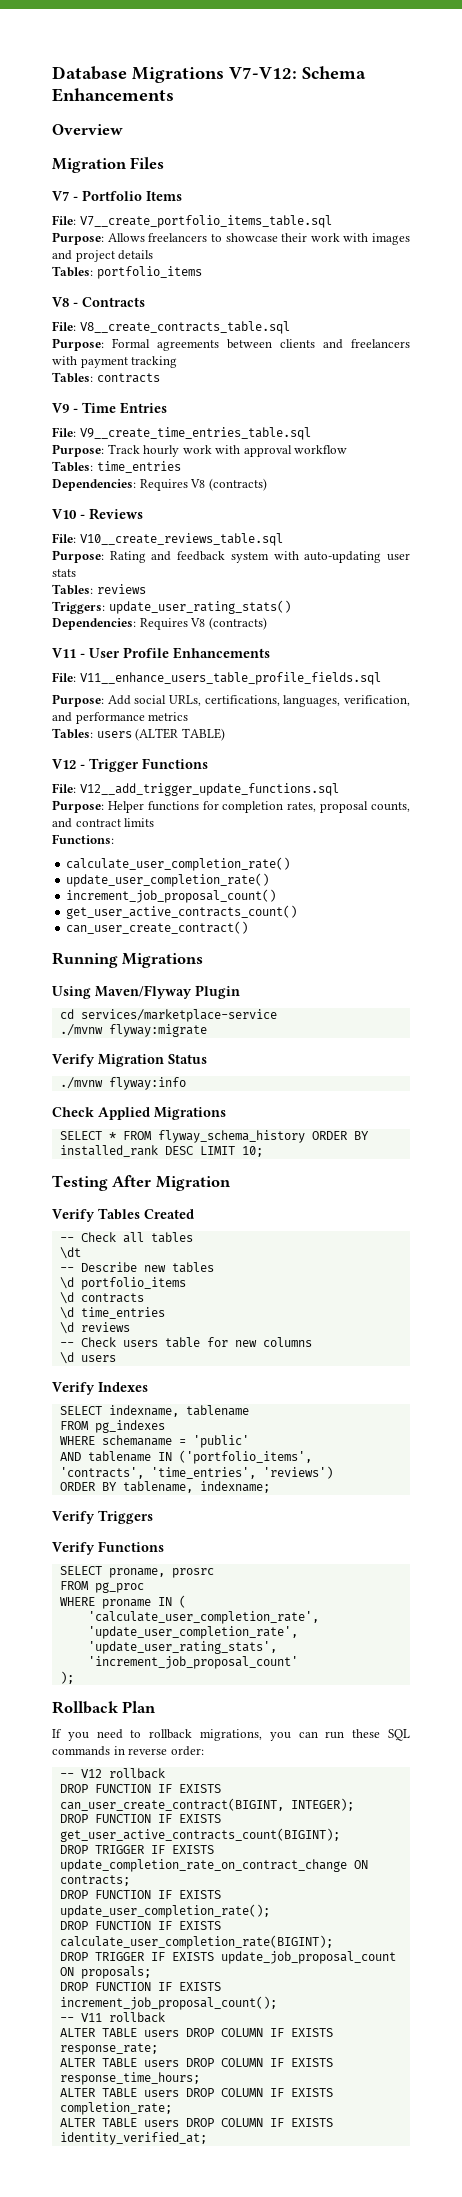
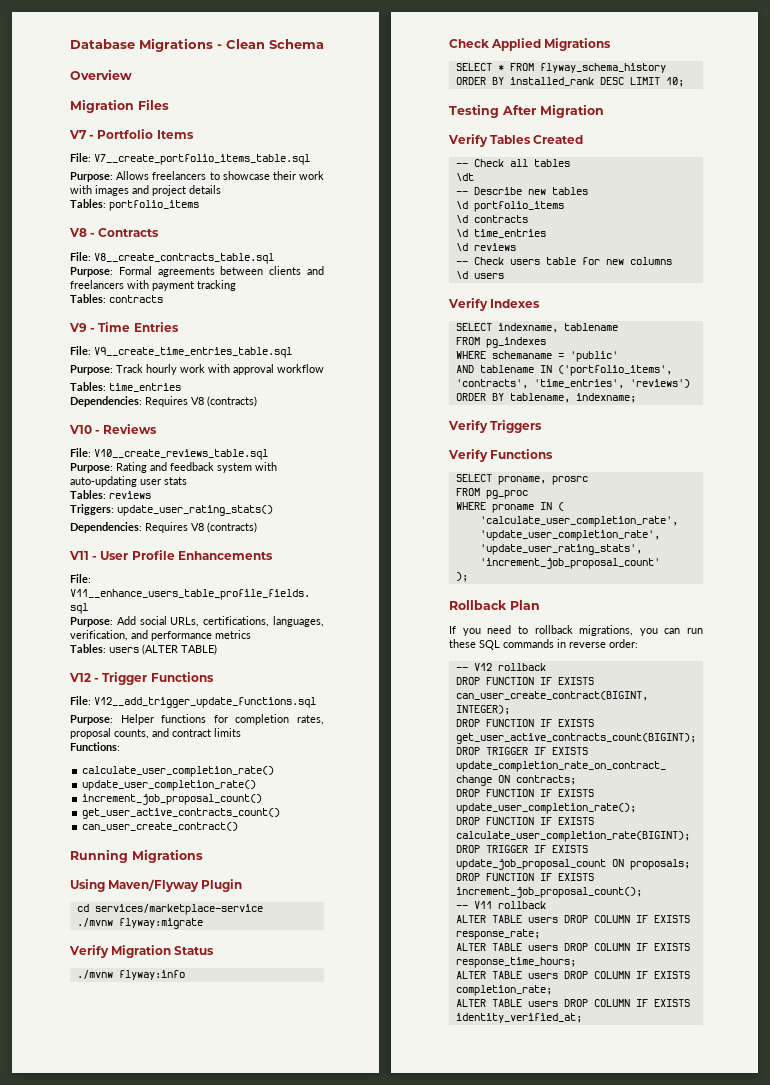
[229,67,297,79] V7-V12: -> [217,39,265,49] - Clean
[52,88,174,102] Enhancements -> (324, 44) none

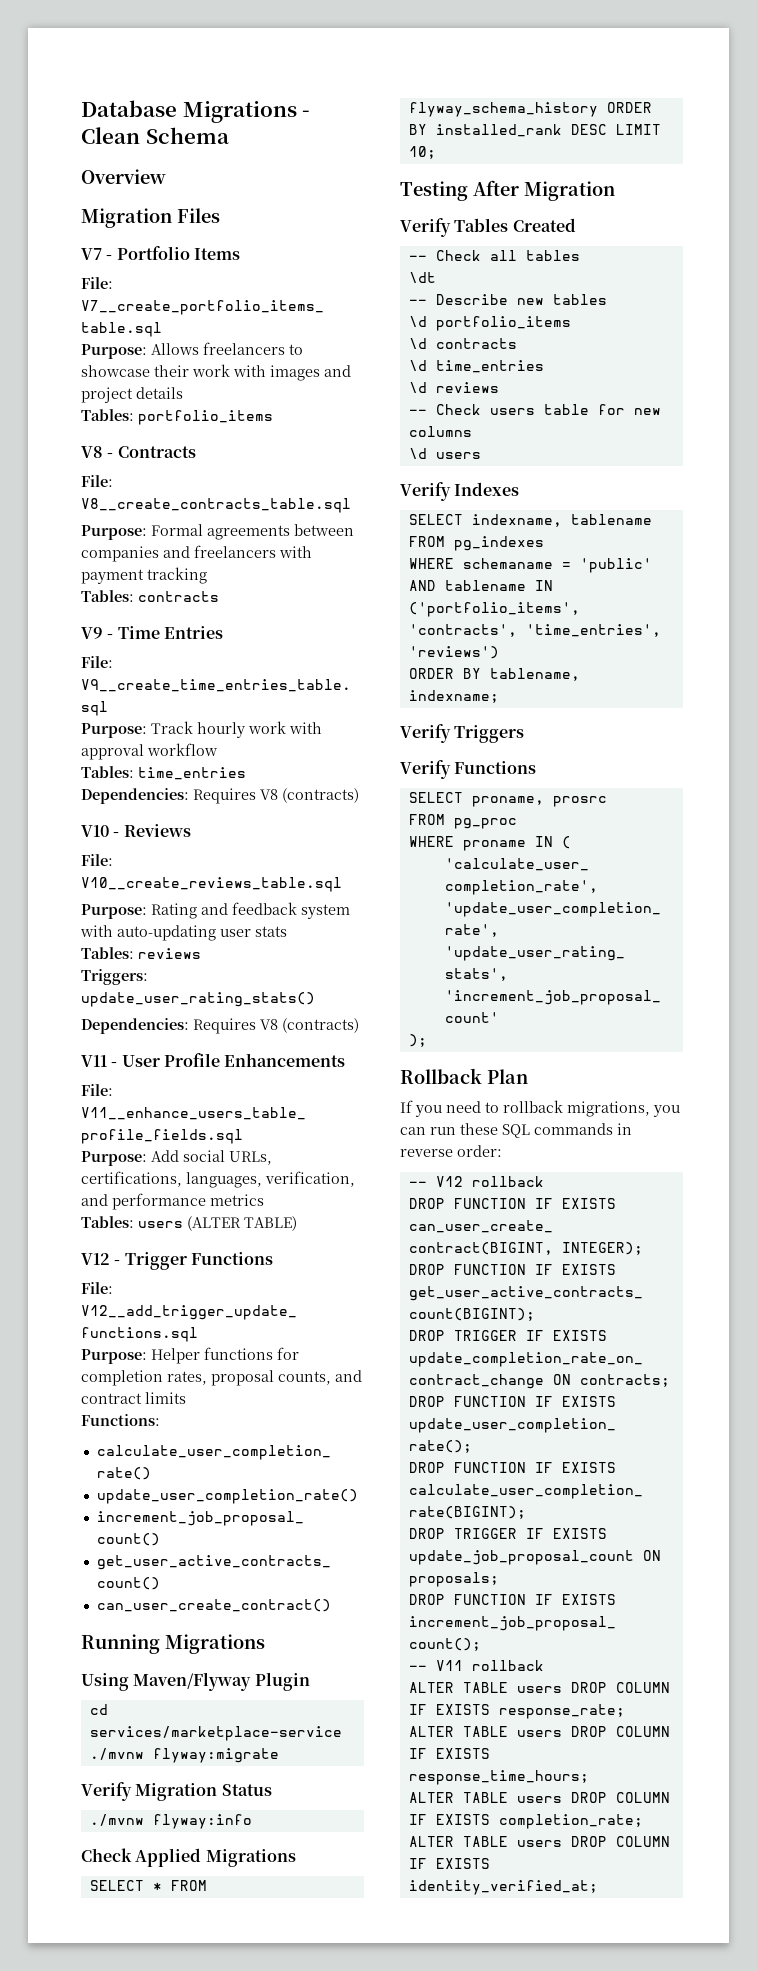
[269,266,302,275] clients -> [81,546,159,562] companies

